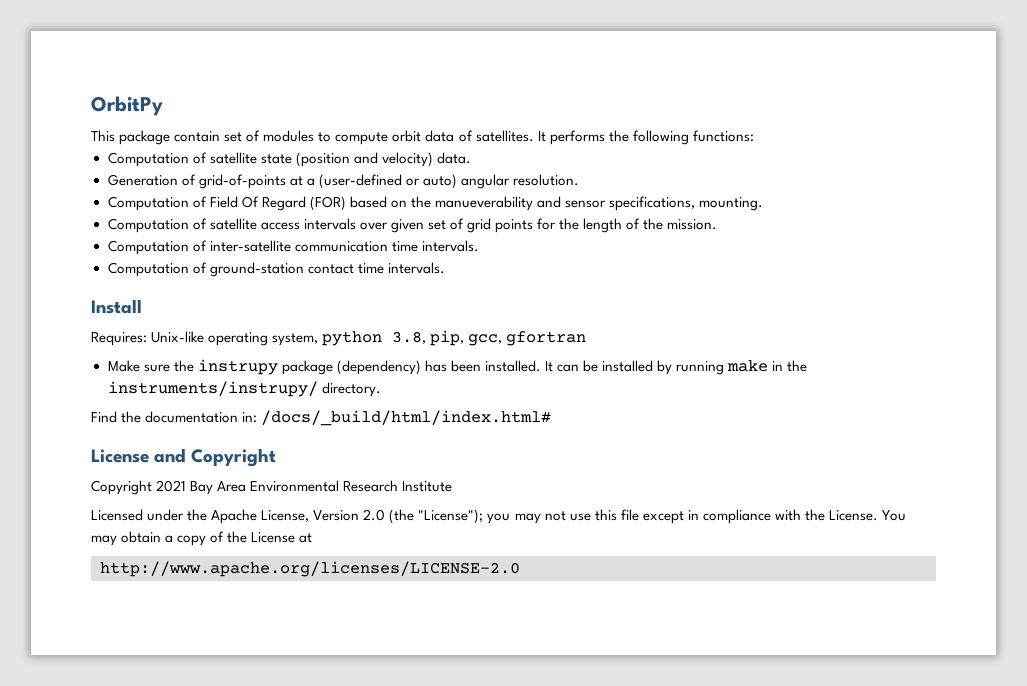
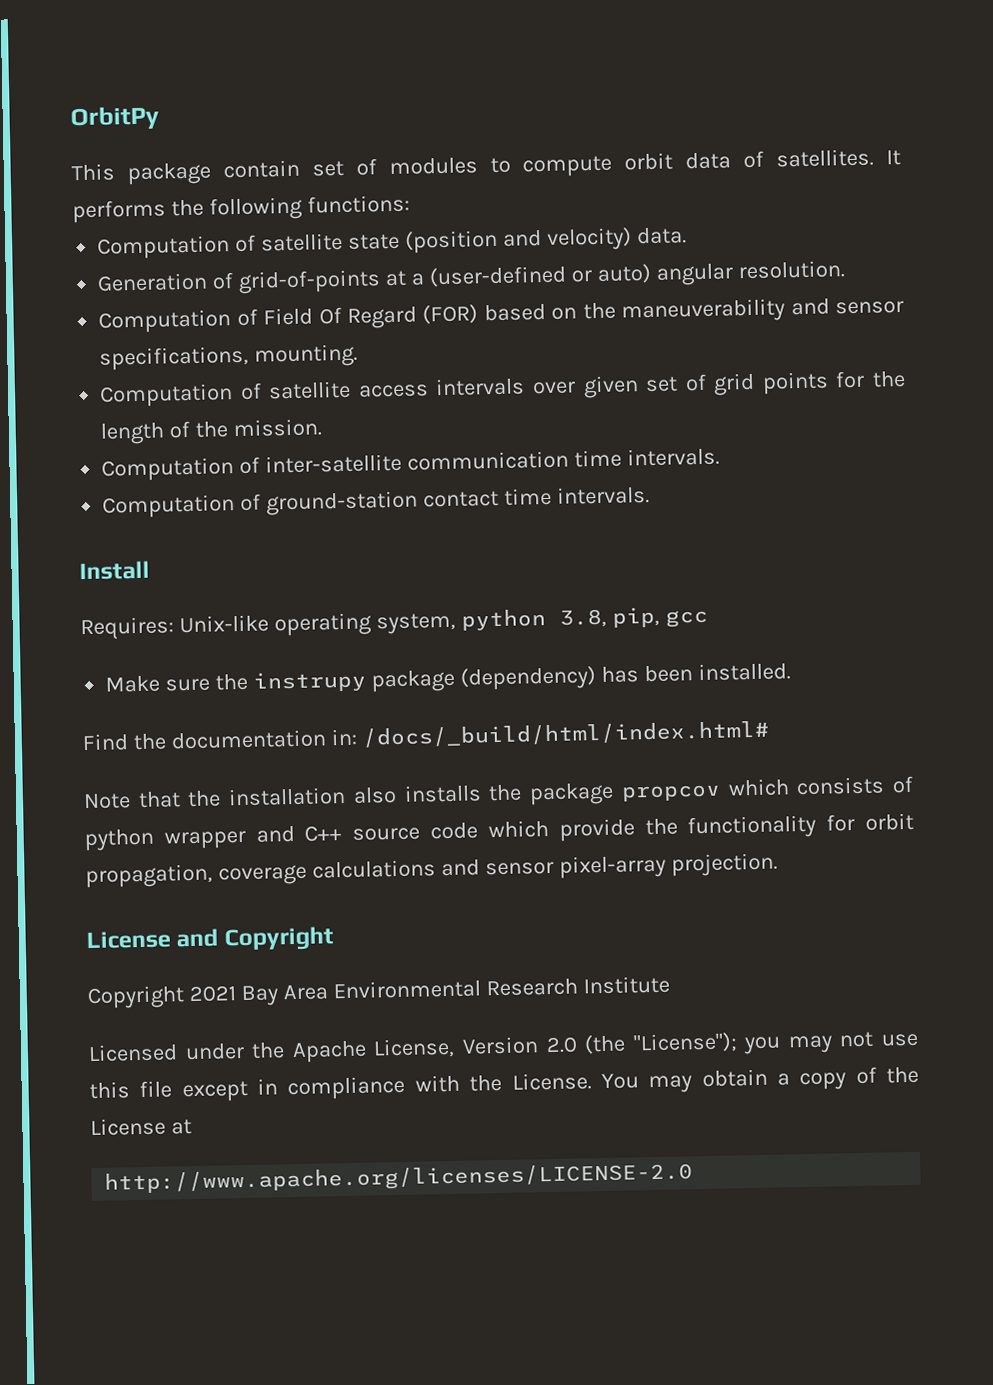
[434,196,533,211] manueverability -> [621,298,786,324] maneuverability
[468,331,587,346] gcc, gfortran -> [664,609,708,628] gcc
[544,360,808,375] [107,381,381,397] It can be installed by running make in the instruments/instrupy/ directory. -> (791, 672) none
(552, 418) none -> [83,775,915,810] [84,812,915,852] [85,852,778,889] // Note that the installation also installs the package propcov which consists of python wrapper and C++ source code which provide the functionality for orbit propagation, coverage calculations and sensor pixel-array projection.

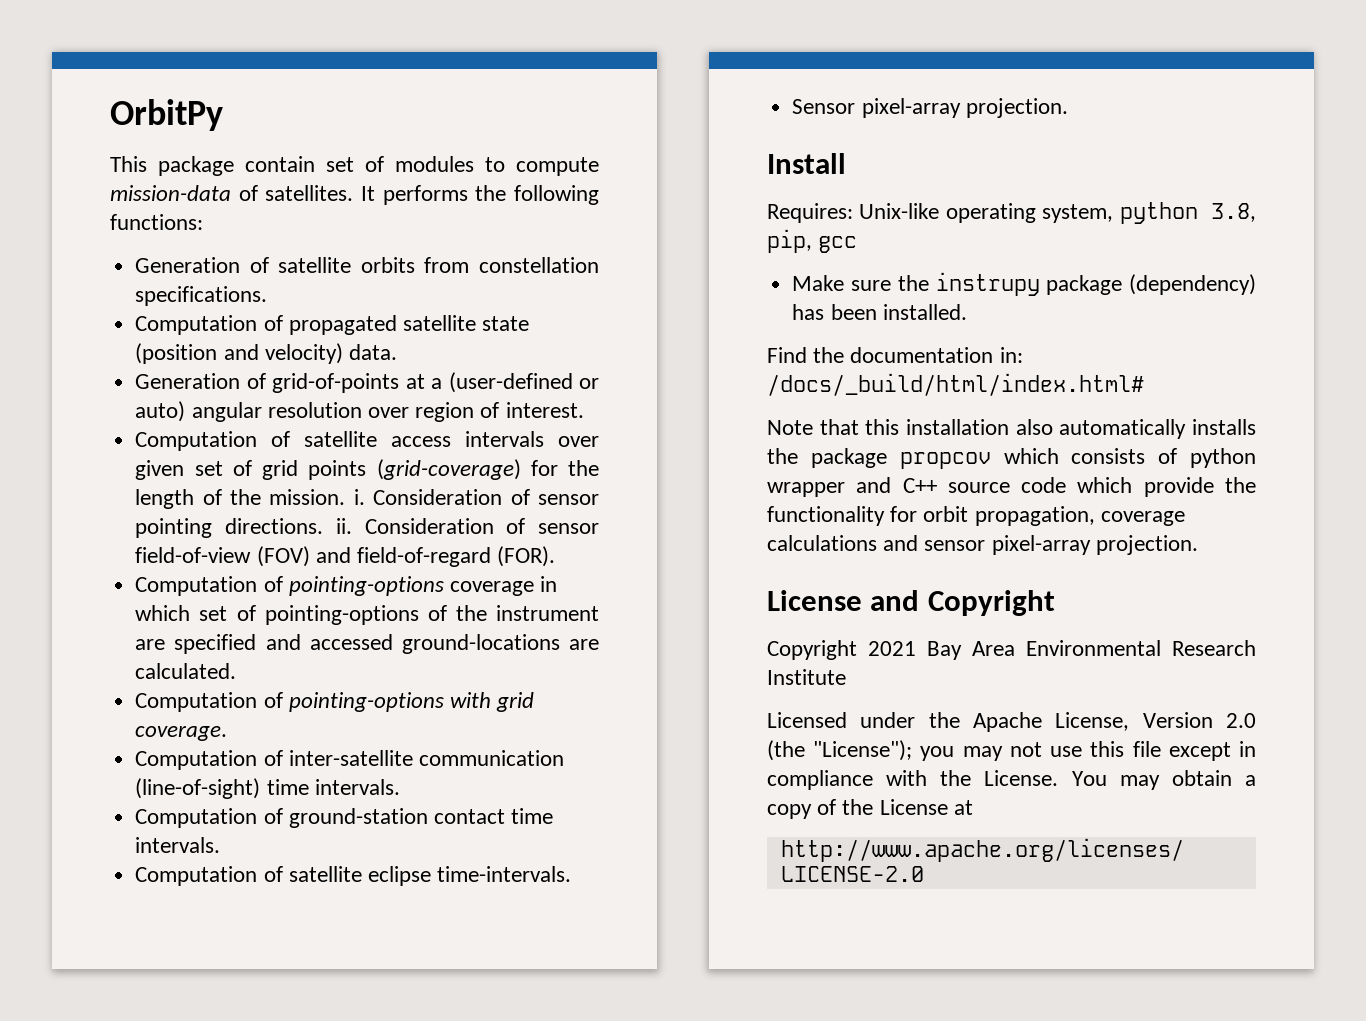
[624,152,732,171] orbit data -> [110,185,231,201] mission-data
[97,234,257,260] // Computation of -> [135,257,599,273] [135,286,268,306] [135,315,397,335] // Generation of satellite orbits from constellation specifications. // Computation of propagated
[737,260,845,280] [98,298,904,334] [99,343,359,371] resolution. // Computation of Field Of Regard (FOR) based on the maneuverability and sensor specifications, mounting. -> [267,402,584,422] resolution over region of interest.
(829, 383) none -> [376,459,521,480] (grid-coverage)
(323, 428) none -> [353,489,599,505] [135,518,599,538] [135,546,556,567] [135,576,558,596] [135,605,599,625] [135,634,599,654] [135,663,237,679] [135,692,535,712] [135,725,228,741] i. Consideration of sensor pointing directions. ii. Consideration of sensor field-of-view (FOV) and field-of-regard (FOR). // Computation of pointing-options coverage in which set of pointing-options of the instrument are specified and accessed ground-locations are calculated. // Computation of pointing-options with grid coverage.
(570, 460) none -> [135,778,261,799] (line-of-sight)
(650, 495) none -> [135,866,572,886] [792,98,1068,118] // Computation of satellite eclipse time-intervals. // Sensor pixel-array projection.
[187,790,222,808] the -> [865,419,900,435] this
(397, 795) none -> [1059,419,1187,439] automatically

